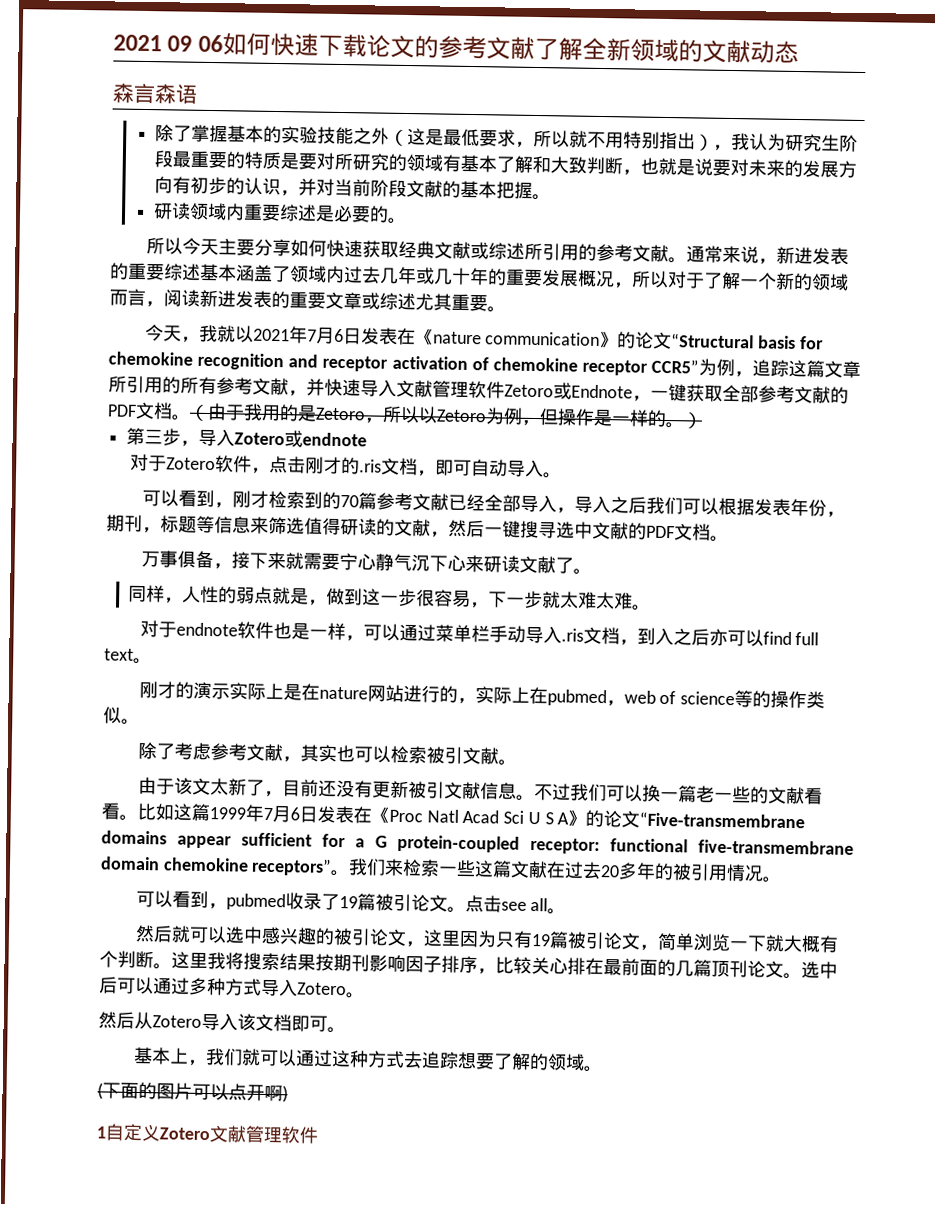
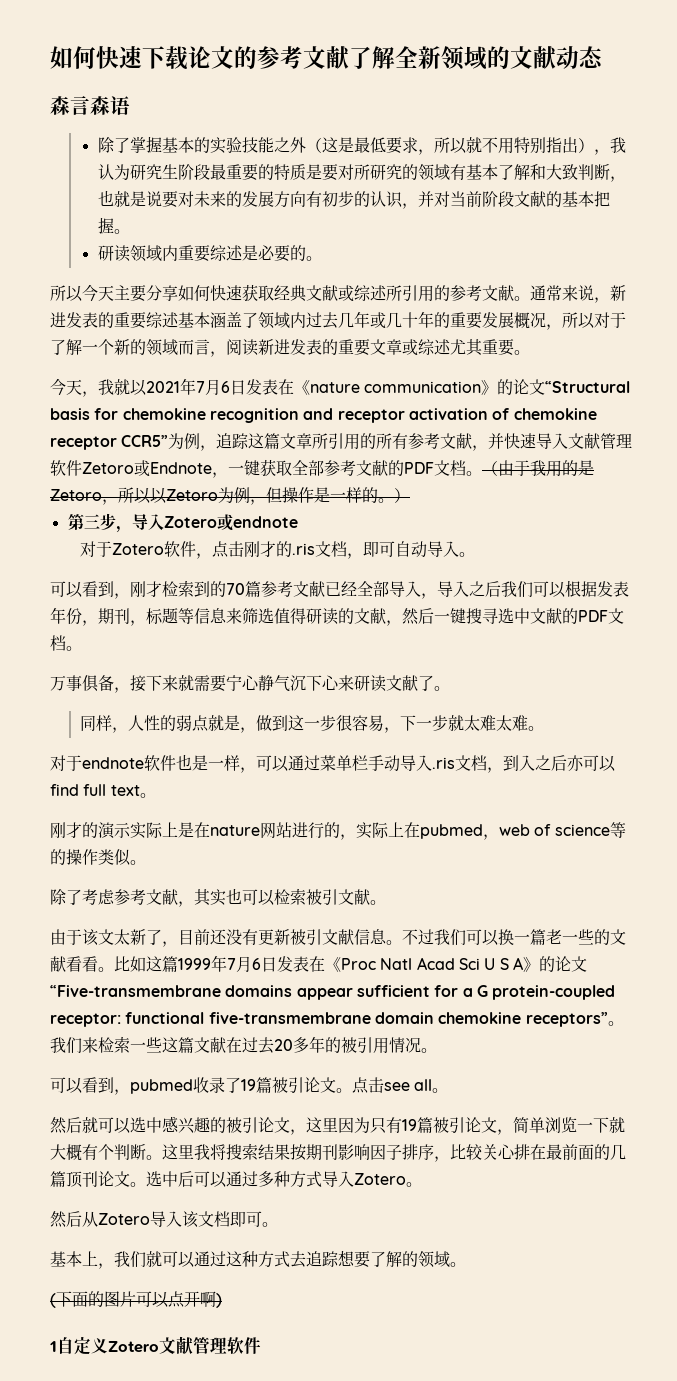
[113,34,223,53] 2021 09 06 -> (50, 57) none

